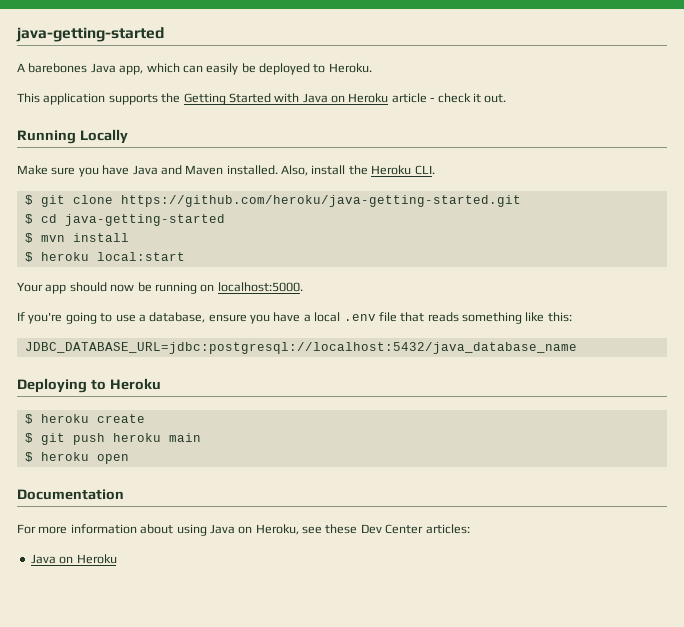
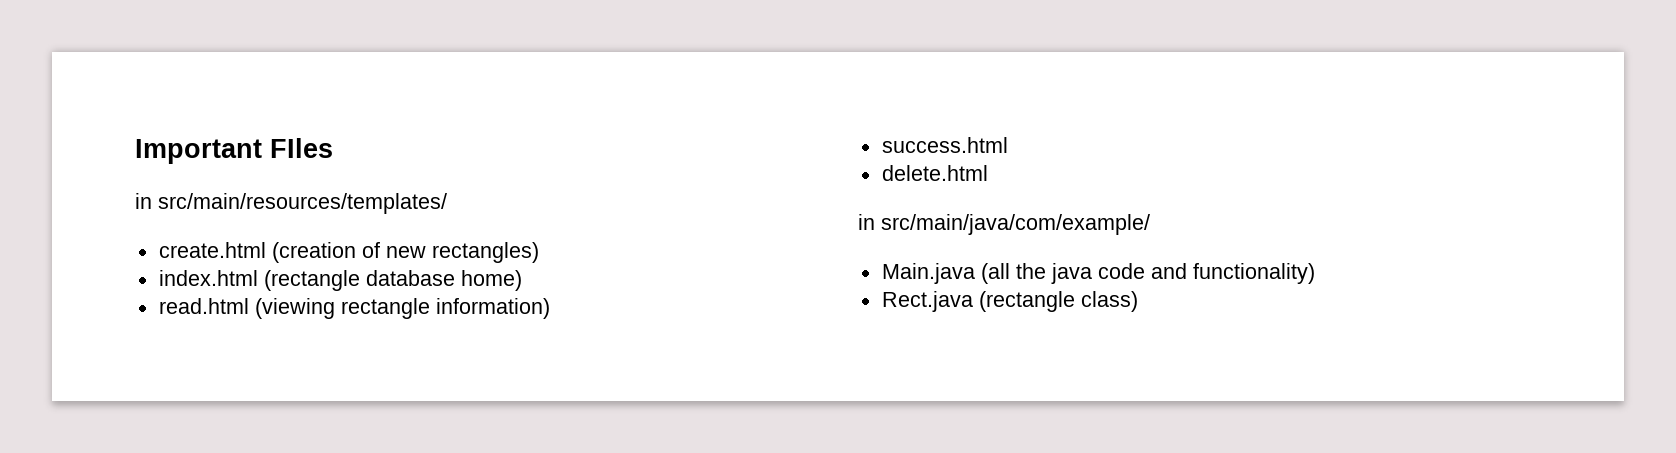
[16,27,164,42] [17,63,372,75] [17,93,507,105] [17,129,128,144] [17,165,435,177] [24,195,521,207] [24,214,225,226] [24,233,129,243] [24,252,185,262] [17,282,303,294] [17,312,572,324] [24,342,577,354] [17,378,161,393] [24,414,145,424] [24,433,201,445] [24,452,129,464] [17,489,124,500] [17,524,470,536] [30,554,117,564] java-getting-started // A barebones Java app, which can easily be deployed to Heroku. // This application supports the Getting Started with Java on Heroku article - check it out. // Running Locally // Make sure you have Java and Maven installed. Also, install the Heroku CLI. // $ git clone https://github.com/heroku/java-getting-started.git // $ cd java-getting-started // $ mvn install // $ heroku local:start // Your app should now be running on localhost:5000. // If you're going to use a database, ensure you have a local .env file that reads something like this: // JDBC_DATABASE_URL=jdbc:postgresql://localhost:5432/java_database_name // Deploying to Heroku // $ heroku create // $ git push heroku main // $ heroku open // Documentation // For more information about using Java on Heroku, see these Dev Center articles: // Java on Heroku -> [135,138,333,164] [135,193,447,214] [158,242,539,263] [158,270,522,291] [158,298,550,319] [881,137,1008,153] [881,165,988,181] [858,214,1150,235] [881,263,1315,284] [881,291,1138,312] Important FIles // in src/main/resources/templates/ // create.html (creation of new rectangles) // index.html (rectangle database home) // read.html (viewing rectangle information) // success.html // delete.html // in src/main/java/com/example/ // Main.java (all the java code and functionality) // Rect.java (rectangle class)

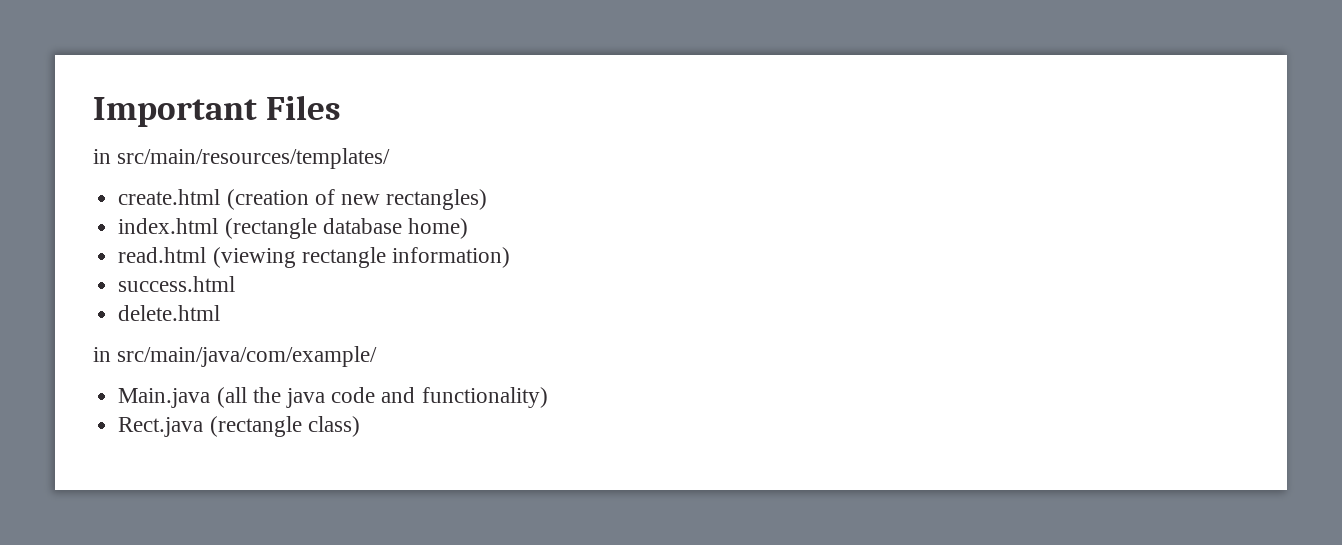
[270,138,333,158] FIles -> [266,95,342,120] Files

